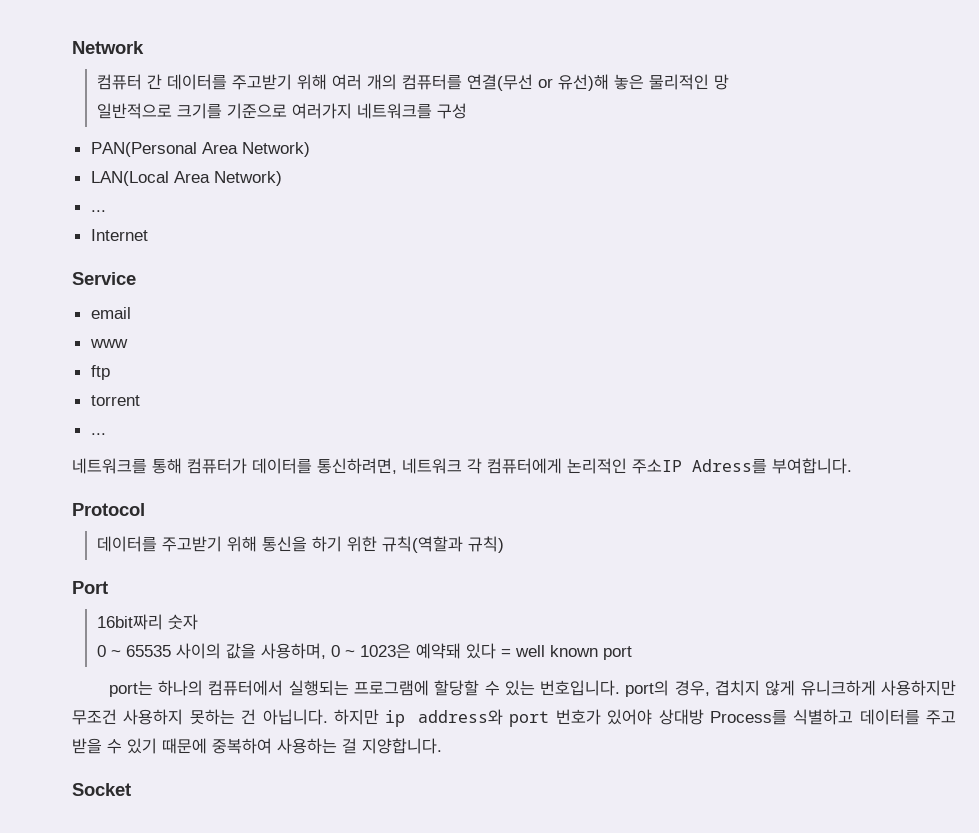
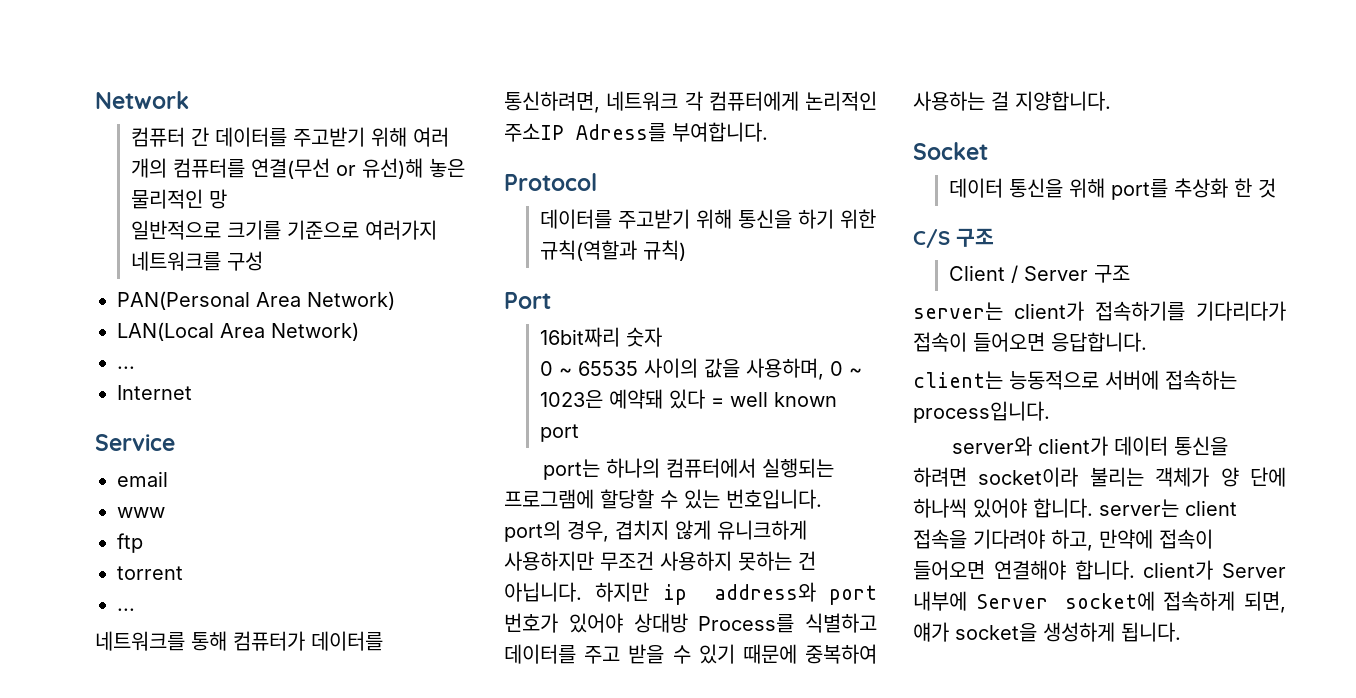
(131, 789) none -> [949,178,1277,200] [913,228,994,248] [949,265,1131,283] [913,301,1286,321] [913,332,1147,352] [913,370,1237,390] [913,401,1050,423] [952,436,1229,456] [913,467,1286,487] [913,498,1237,518] [913,529,1213,551] [913,560,1286,580] [913,591,1286,613] [913,622,1181,642] // 데이터 통신을 위해 port를 추상화 한 것 // C/S 구조 // Client / Server 구조 // server는 client가 접속하기를 기다리다가 접속이 들어오면 응답합니다. // client는 능동적으로 서버에 접속하는 process입니다. // server와 client가 데이터 통신을 하려면 socket이라 불리는 객체가 양 단에 하나씩 있어야 합니다. server는 client 접속을 기다려야 하고, 만약에 접속이 들어오면 연결해야 합니다. client가 Server 내부에 Server socket에 접속하게 되면, 얘가 socket을 생성하게 됩니다.

